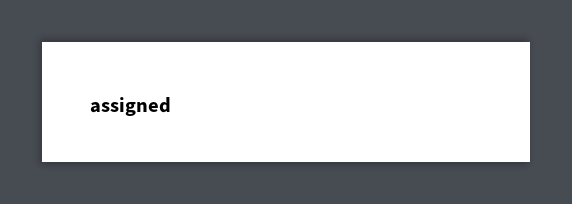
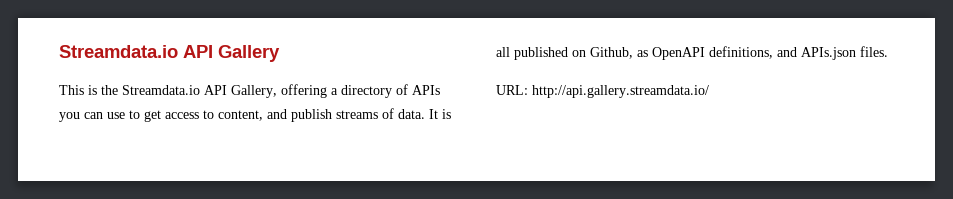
[90,97,171,116] assigned -> [59,45,280,62] [59,84,440,98] [59,108,451,122] [496,46,888,60] [496,85,709,98] Streamdata.io API Gallery // This is the Streamdata.io API Gallery, offering a directory of APIs you can use to get access to content, and publish streams of data. It is all published on Github, as OpenAPI definitions, and APIs.json files. // URL: http://api.gallery.streamdata.io/

